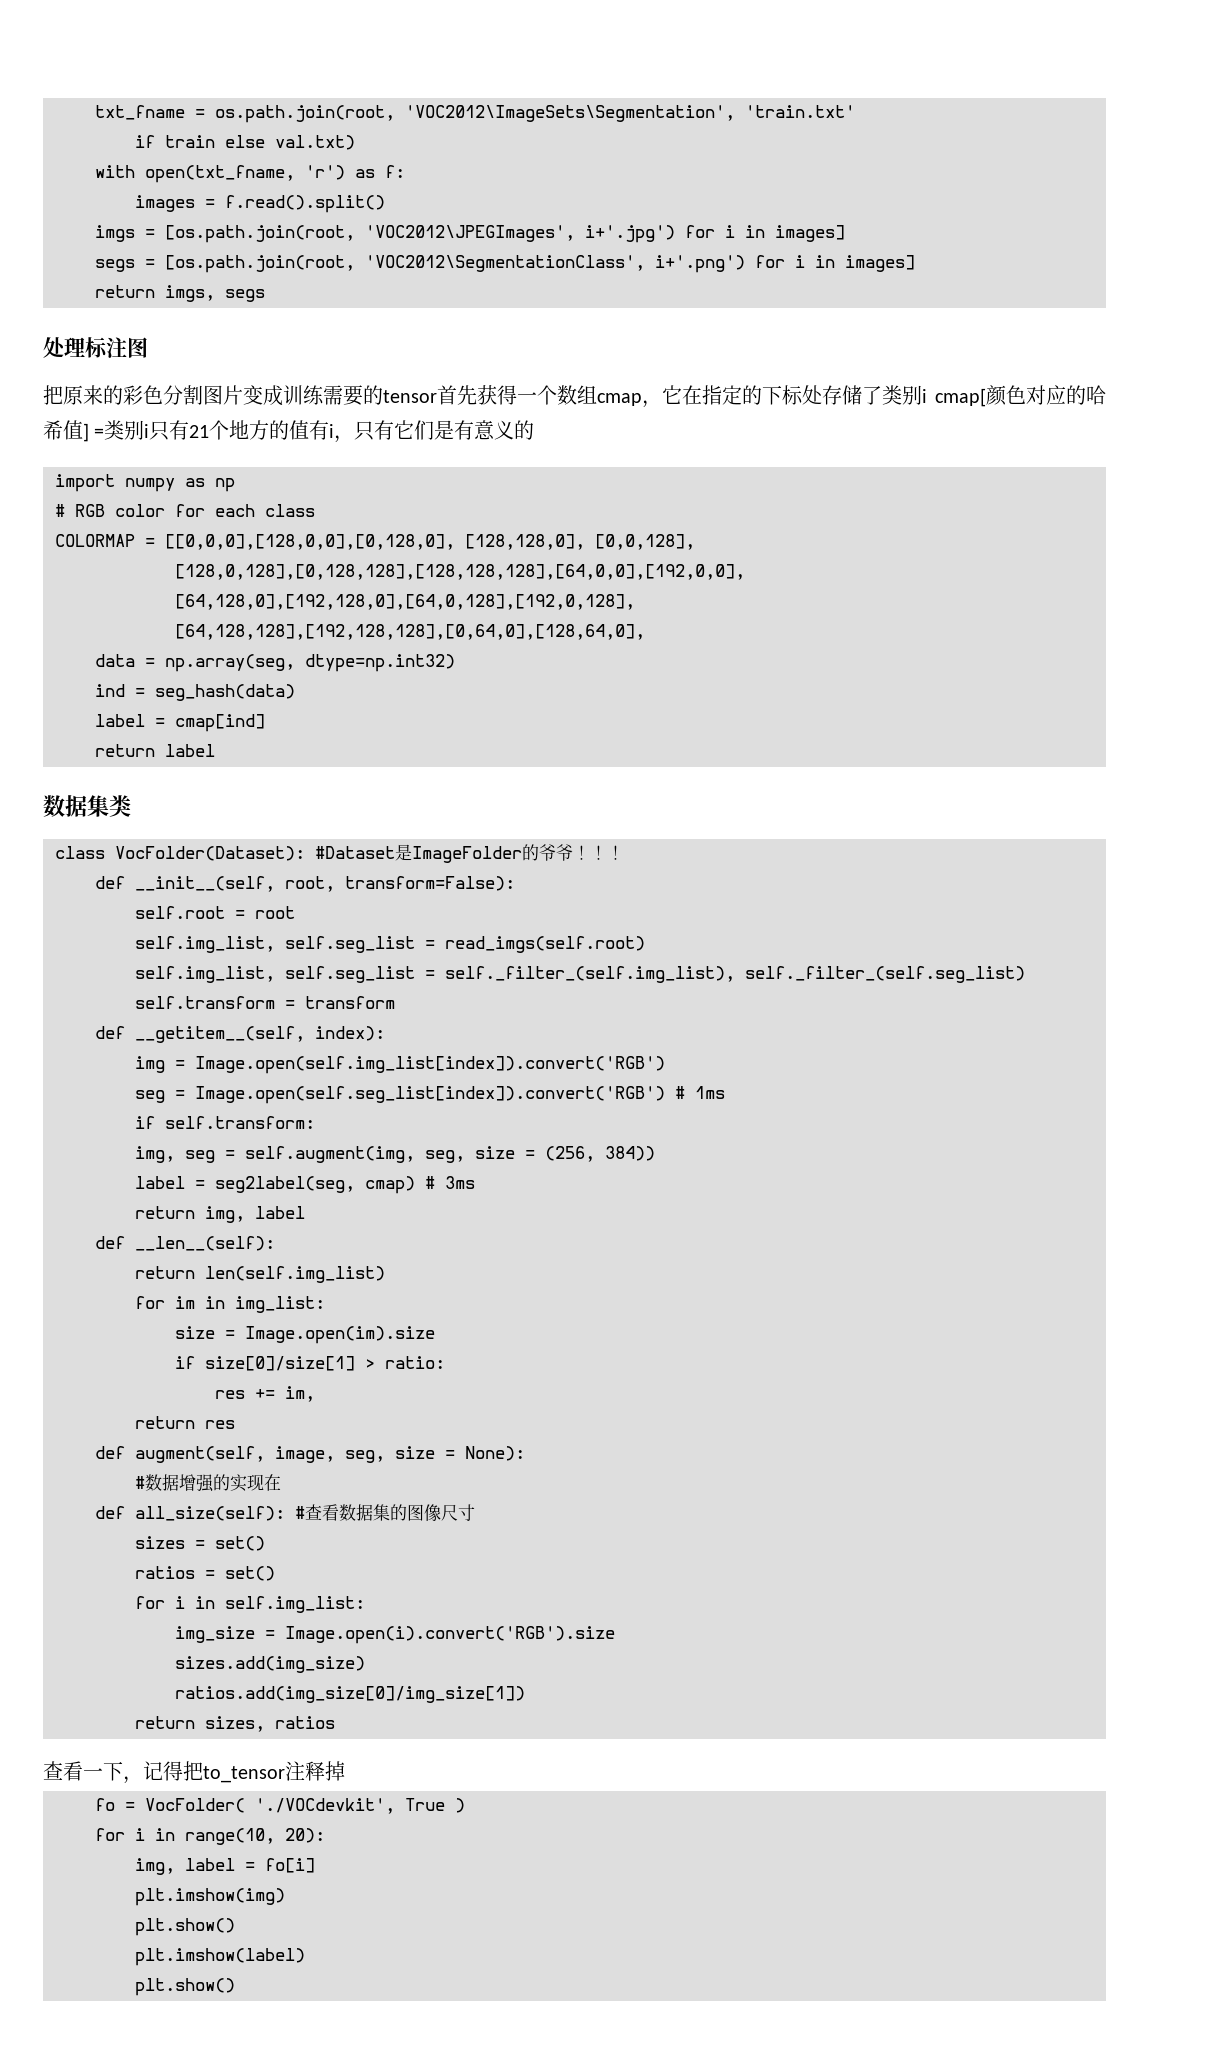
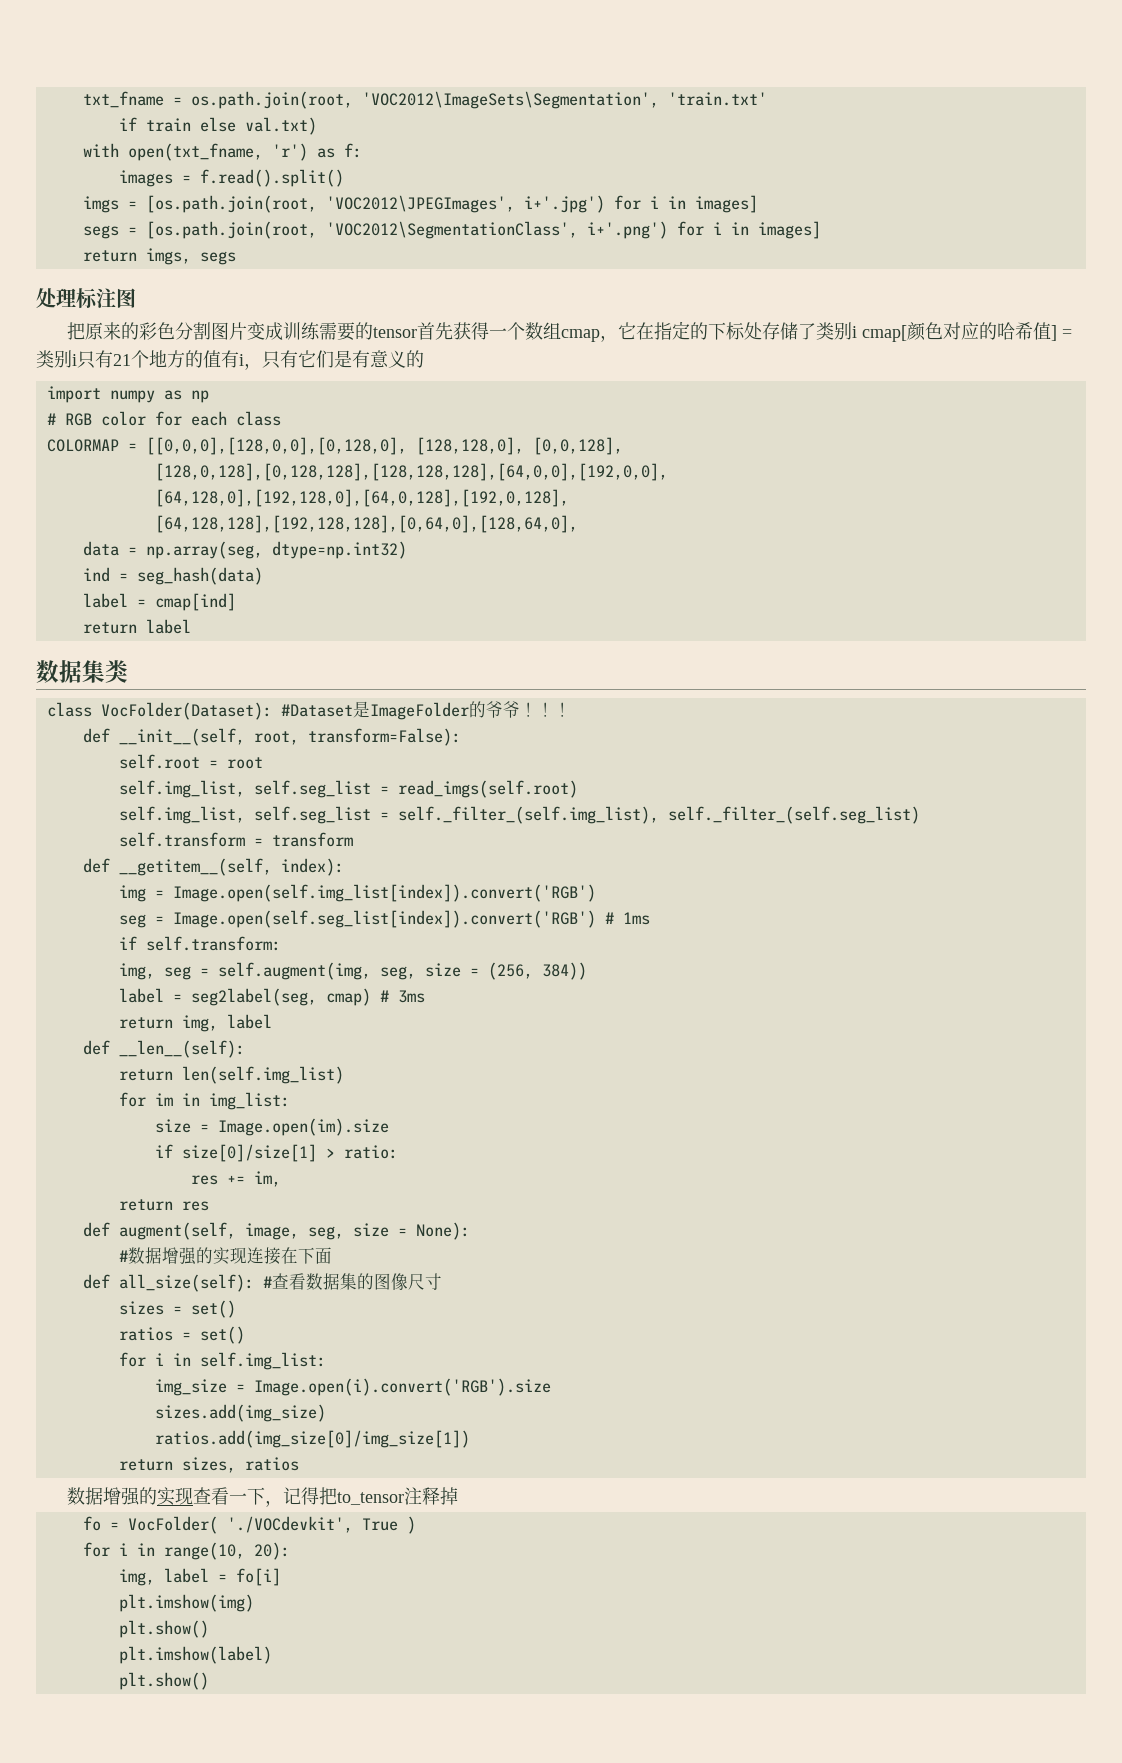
[264,1474,281,1491] 在 -> [246,1247,332,1265] 连接在下面
(335, 1722) none -> [67,1487,194,1506] 数据增强的实现

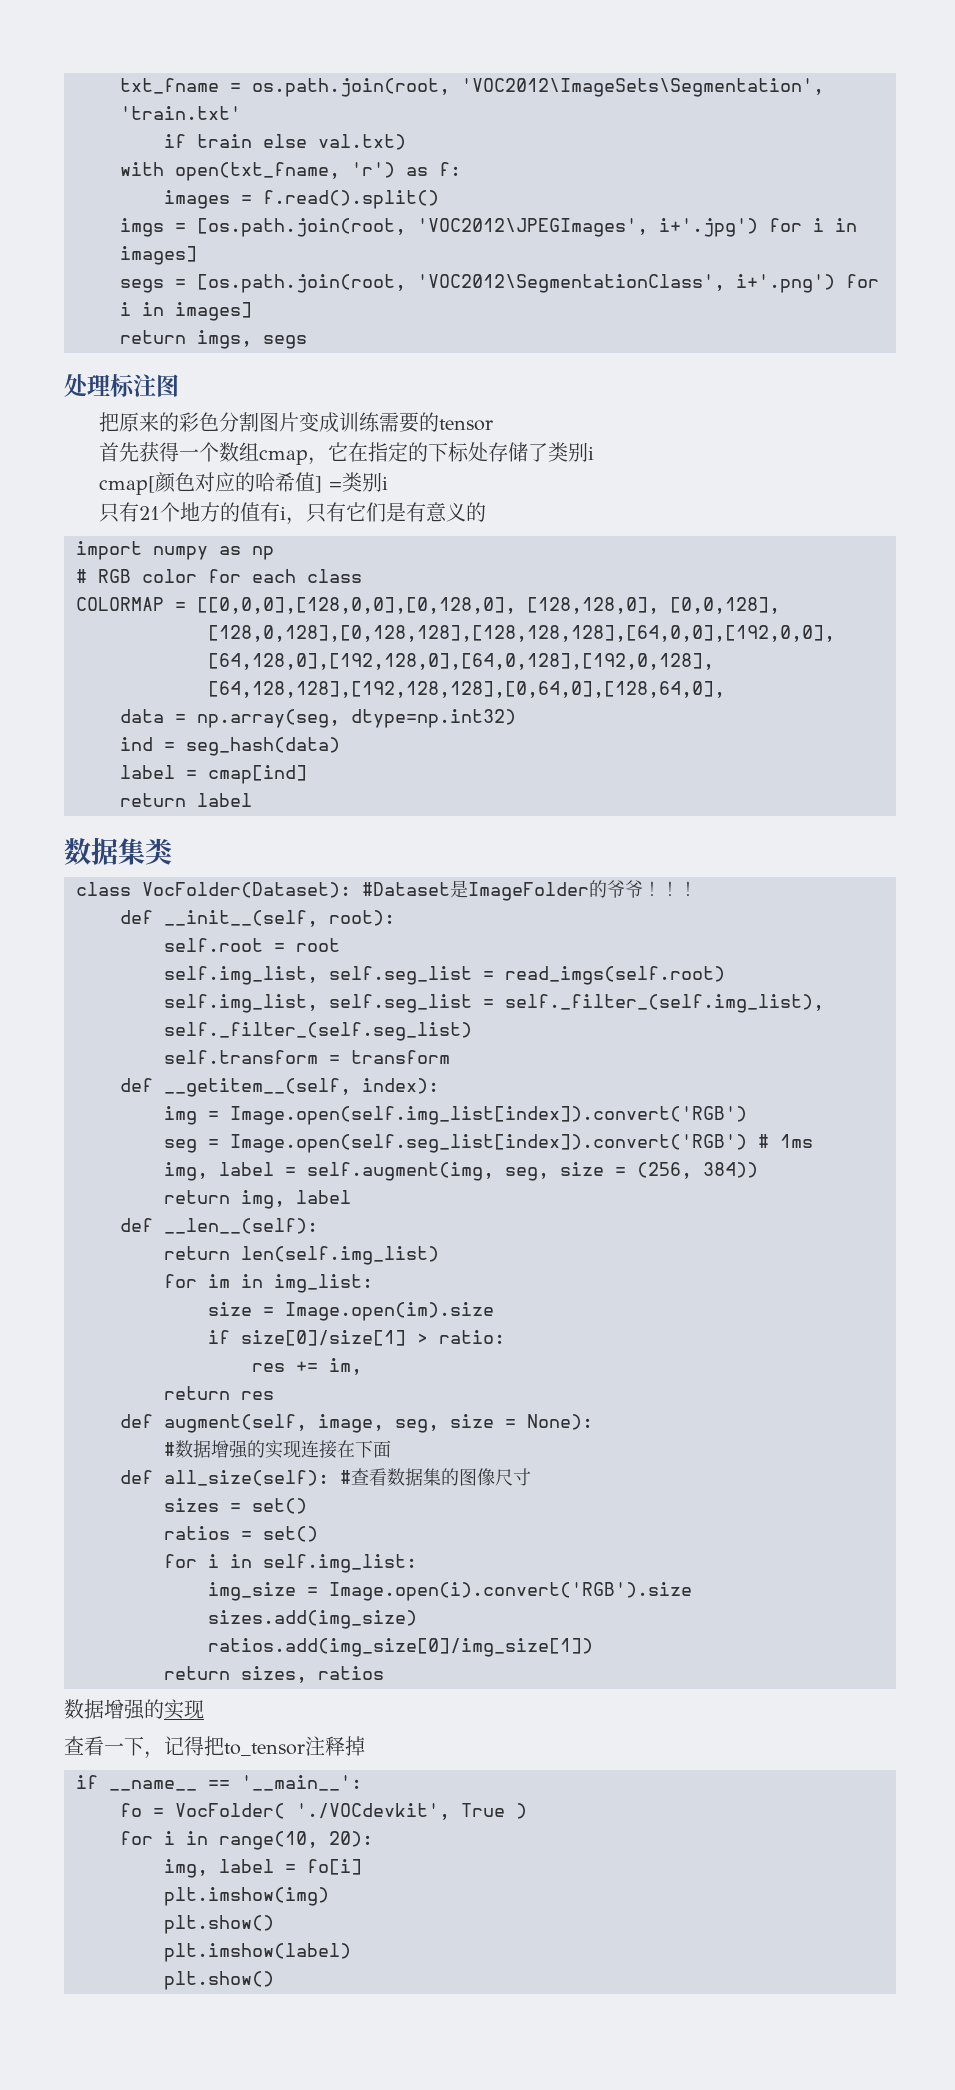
(418, 332) none -> (493, 425) //
(858, 332) none -> (594, 453) //
(77, 360) none -> (388, 483) //
[253,728,461,746] root, transform=False): -> [329,910,395,926] root):
[118,936,281,951] [118,963,191,980] // if self.transform: // img, seg -> [164,1162,274,1181] // img, label
[118,988,425,1006] // label = seg2label(seg, cmap) # 3ms -> (758, 1170) none
(194, 1496) none -> (204, 1709) //
(459, 1496) none -> [76,1775,362,1791] // if __name__ == '__main__':

